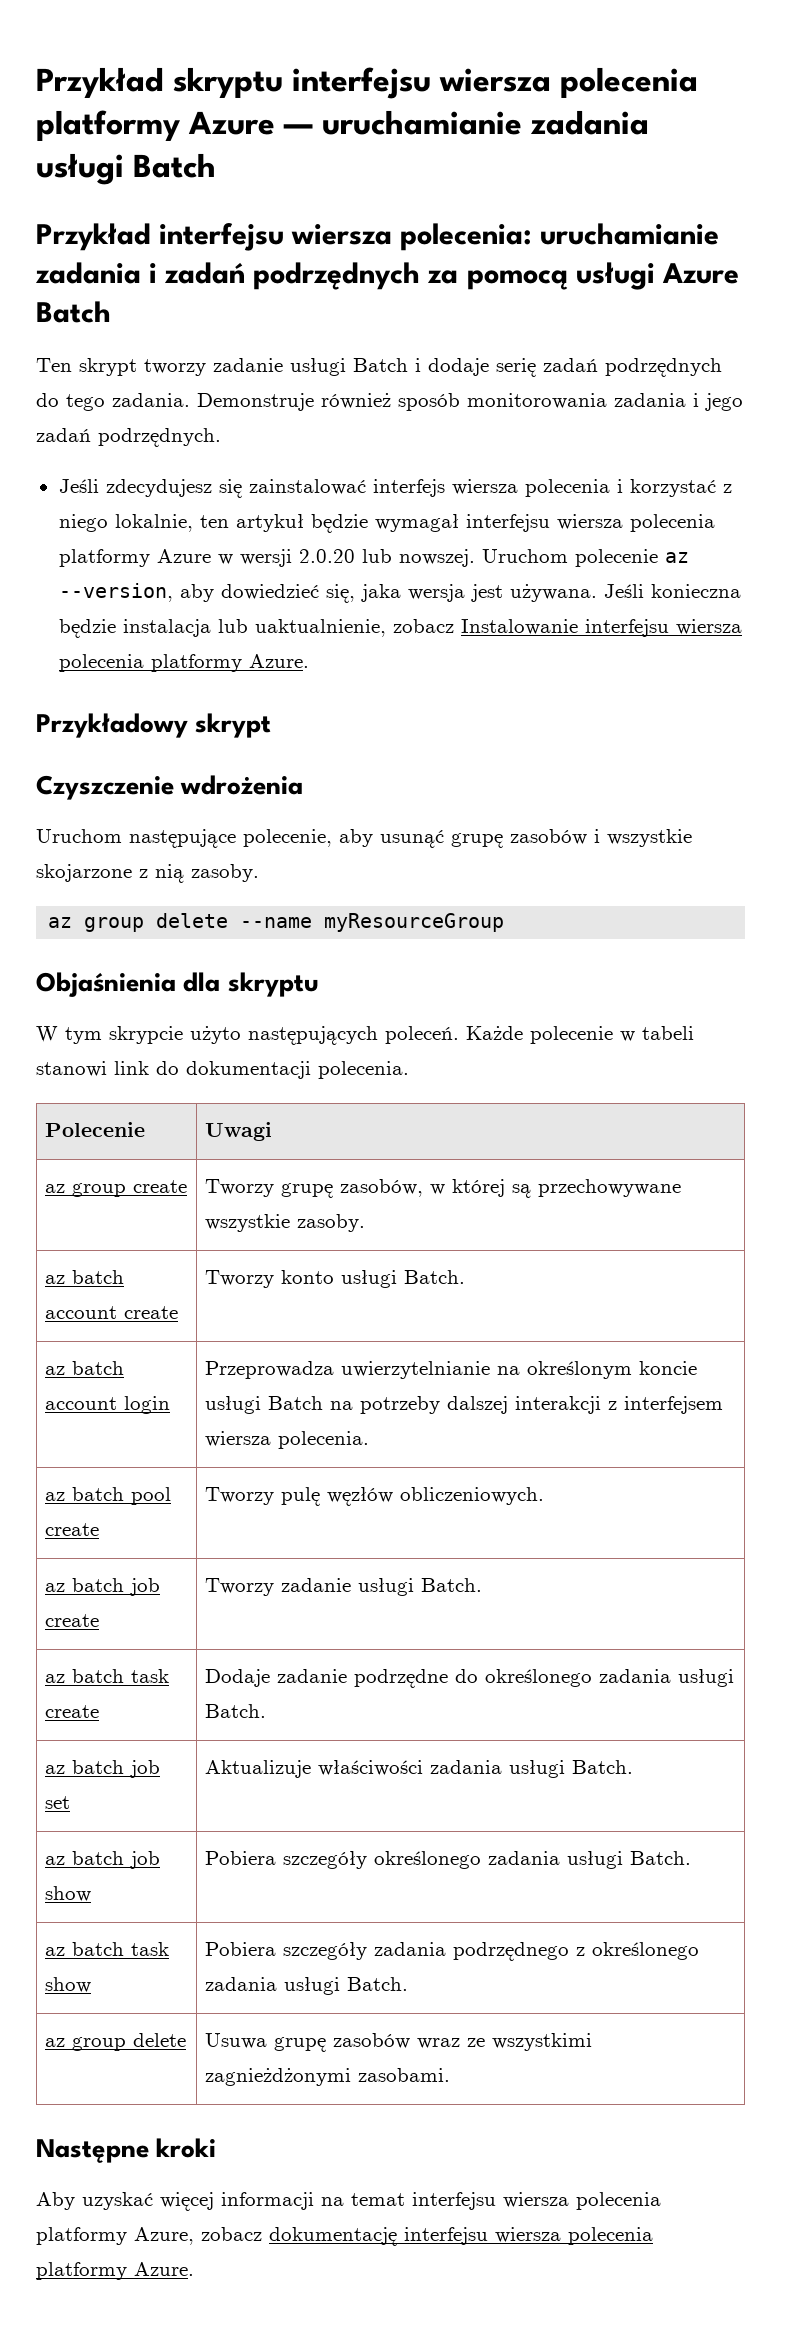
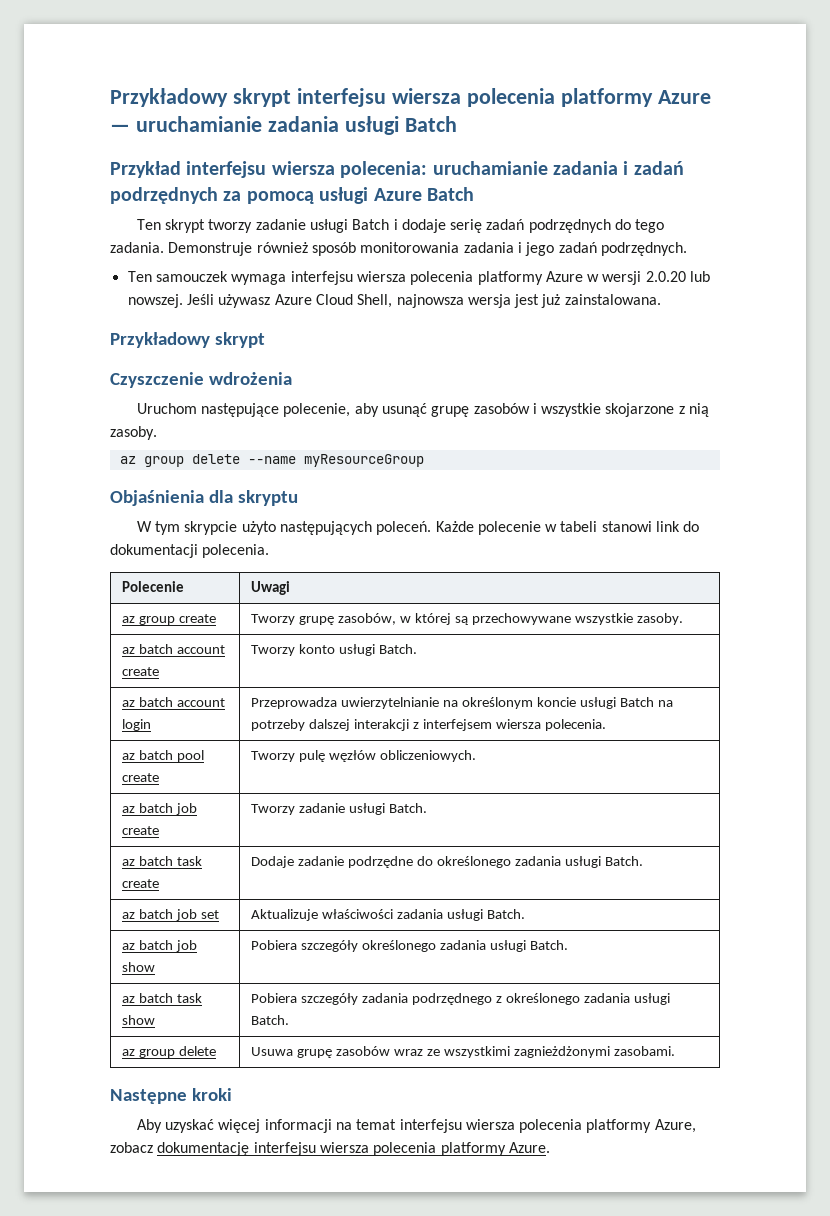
[36,67,284,98] Przykład skryptu -> [110,88,291,107] Przykładowy skrypt
[58,479,732,498] [58,514,459,533] Jeśli zdecydujesz się zainstalować interfejs wiersza polecenia i korzystać z niego lokalnie, ten artykuł będzie wymagał -> [127,271,287,285] Ten samouczek wymaga
[481,549,689,567] [58,583,741,603] [58,619,742,638] [58,654,309,672] Uruchom polecenie az --version, aby dowiedzieć się, jaka wersja jest używana. Jeśli konieczna będzie instalacja lub uaktualnienie, zobacz Instalowanie interfejsu wiersza polecenia platformy Azure. -> [186,294,661,308] Jeśli używasz Azure Cloud Shell, najnowsza wersja jest już zainstalowana.

